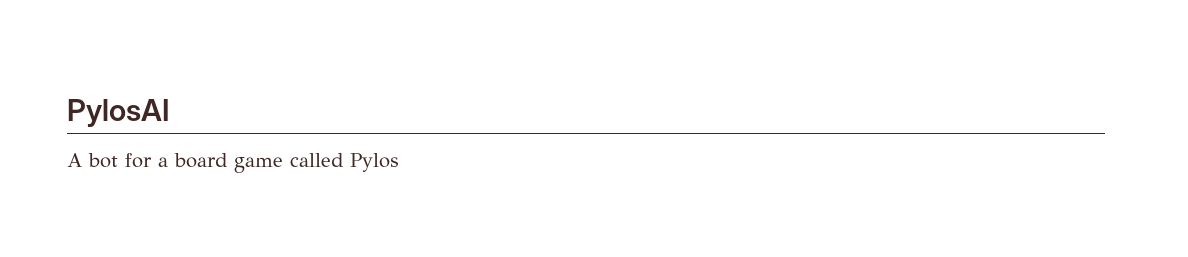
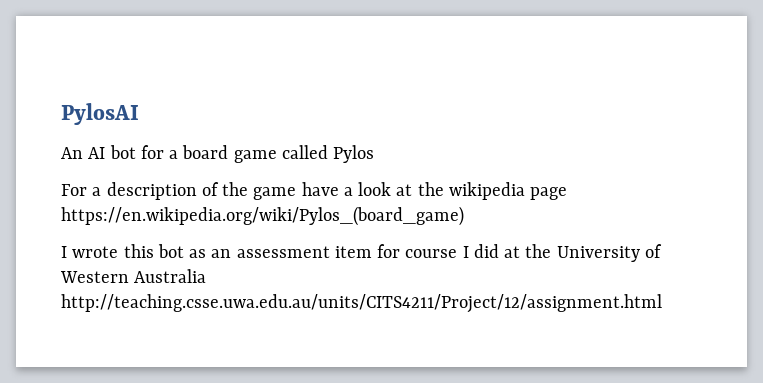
[67,153,82,167] A -> [61,147,106,159] An AI
(398, 162) none -> [61,182,568,200] [61,206,464,226] [61,244,662,262] [60,269,207,283] [61,294,662,313] // For a description of the game have a look at the wikipedia page https://en.wikipedia.org/wiki/Pylos_(board_game) // I wrote this bot as an assessment item for course I did at the University of Western Australia http://teaching.csse.uwa.edu.au/units/CITS4211/Project/12/assignment.html

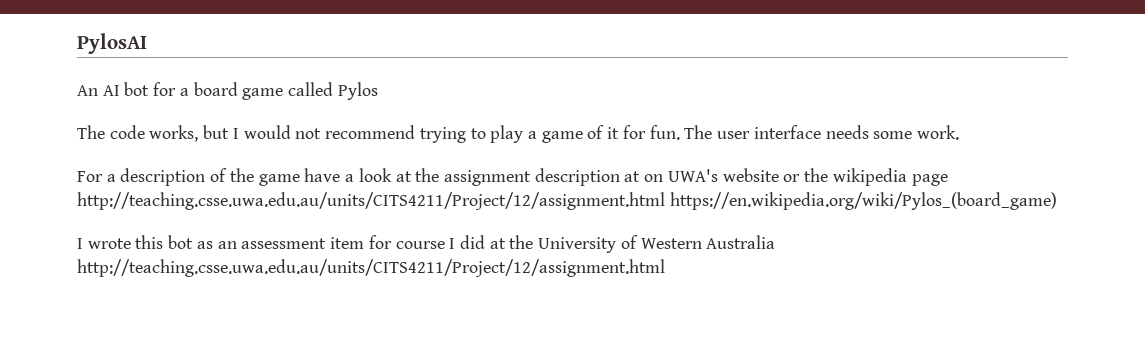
(375, 154) none -> [77,125,959,143] // The code works, but I would not recommend trying to play a game of it for fun. The user interface needs some work.
(444, 189) none -> [443,168,829,186] assignment description at on UWA's website or the
(568, 193) none -> [77,192,665,210] http://teaching.csse.uwa.edu.au/units/CITS4211/Project/12/assignment.html

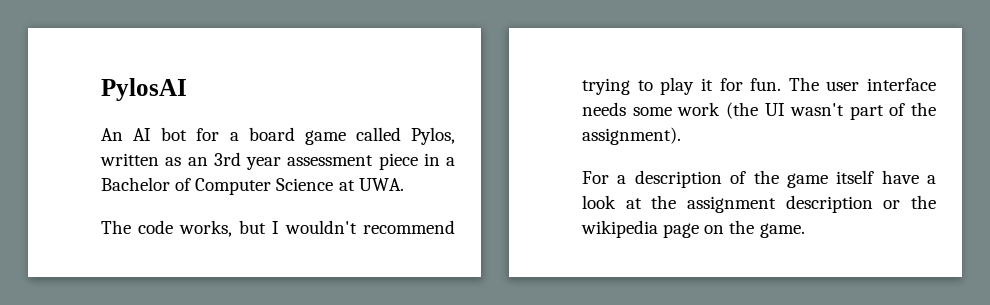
[337,82,378,100] Pylos -> [411,127,455,145] [100,152,455,170] [101,177,404,195] Pylos, written as an 3rd year assessment piece in a Bachelor of Computer Science at UWA.
[243,125,322,139] would not -> [285,220,357,234] wouldn't
[527,125,605,143] a game of -> (695, 86) none
[916,125,959,140] work. -> [677,102,936,120] [582,127,681,145] work (the UI wasn't part of the assignment).
(300, 180) none -> [836,170,875,184] itself
[624,168,948,186] [77,192,1057,210] [77,235,776,253] [77,259,665,277] at on UWA's website or the wikipedia page http://teaching.csse.uwa.edu.au/units/CITS4211/Project/12/assignment.html https://en.wikipedia.org/wiki/Pylos_(board_game) // I wrote this bot as an assessment item for course I did at the University of Western Australia http://teaching.csse.uwa.edu.au/units/CITS4211/Project/12/assignment.html -> [883,195,936,209] [581,220,805,238] or the wikipedia page on the game.

